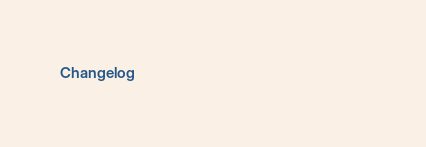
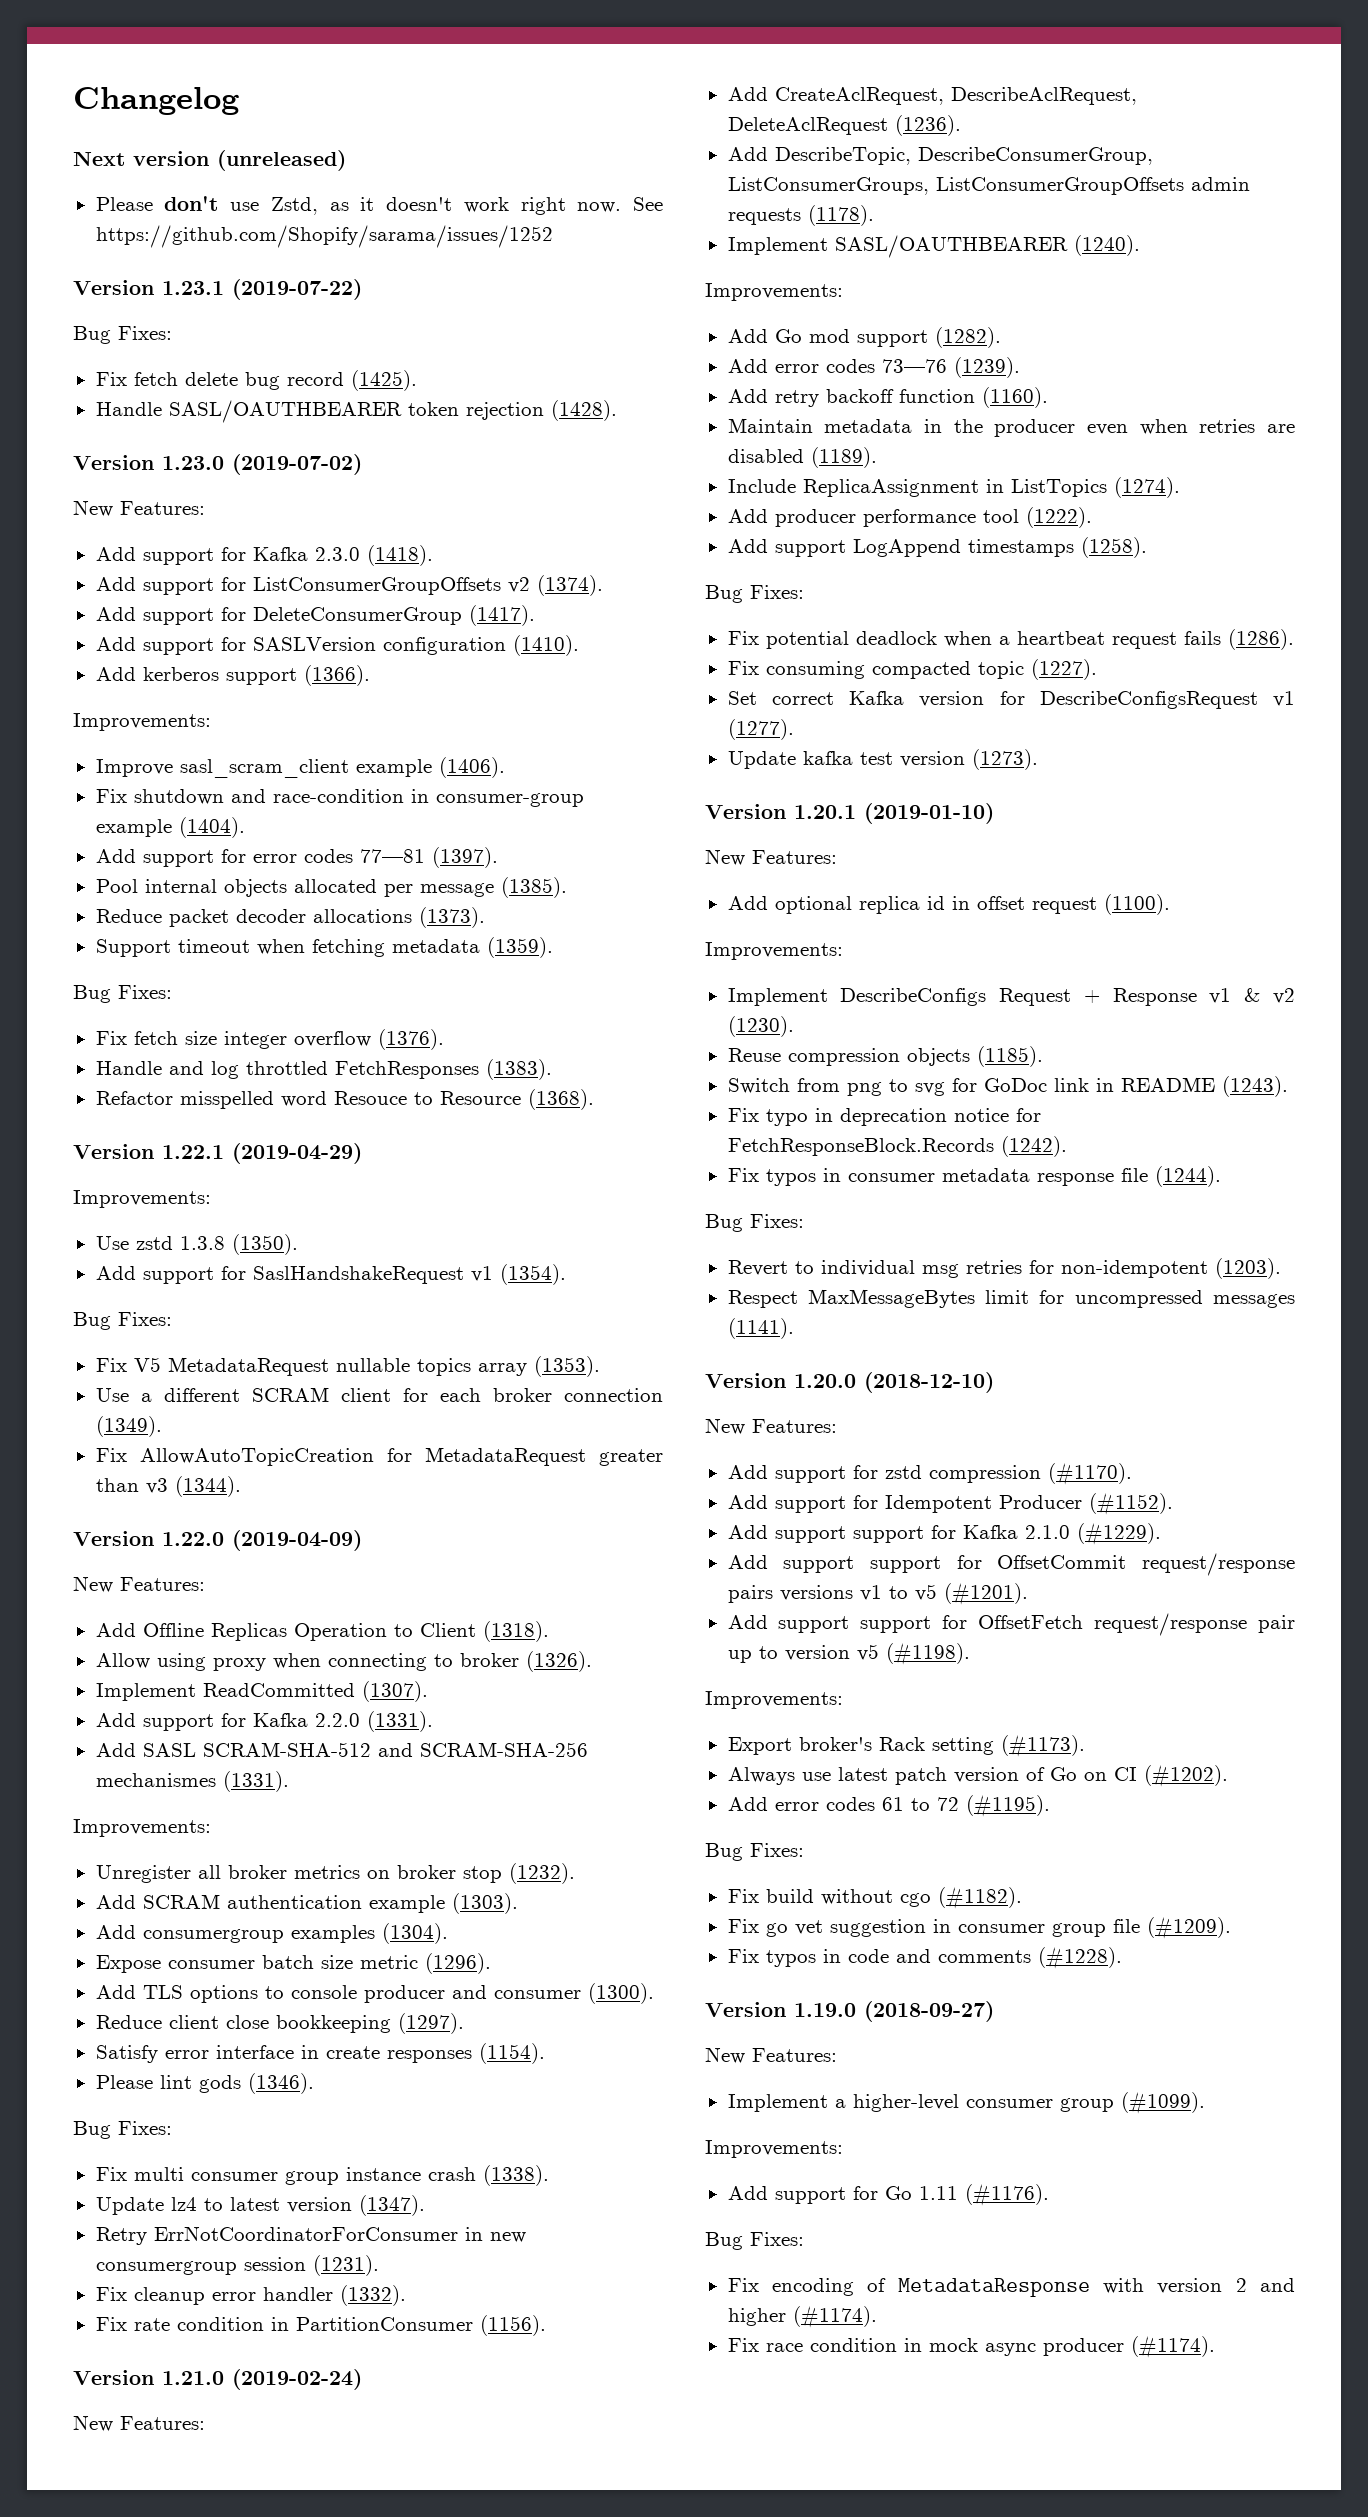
(135, 74) none -> [73,150,346,171] [95,196,664,215] [95,225,553,248] [73,279,362,300] [73,326,172,344] [95,370,417,391] [95,400,617,423] [73,454,362,475] [73,500,205,517] [95,545,433,566] [95,575,603,596] [95,605,535,626] [95,635,579,656] [95,665,370,686] [73,713,211,731] [95,757,505,778] [95,789,584,807] [95,817,245,838] [95,847,498,868] [95,877,567,898] [95,907,485,928] [95,937,553,958] [73,985,172,1003] [95,1029,444,1050] [95,1059,552,1080] [95,1089,594,1110] [73,1143,362,1164] [73,1190,211,1208] [95,1234,298,1255] [95,1264,566,1285] [73,1312,172,1330] [95,1356,600,1377] [95,1387,663,1402] [95,1416,162,1437] [95,1447,663,1466] [95,1476,241,1497] [73,1530,362,1551] [73,1576,205,1593] [95,1621,549,1642] [95,1651,592,1672] [95,1681,428,1702] [95,1711,433,1732] [95,1742,588,1757] [95,1771,289,1792] [73,1819,211,1837] [95,1863,575,1884] [95,1893,518,1914] [95,1923,448,1944] [95,1953,491,1974] [95,1983,654,2004] [95,2013,464,2034] [95,2043,545,2064] [95,2073,314,2094] [73,2121,172,2139] [95,2165,549,2186] [95,2195,425,2216] [95,2226,526,2245] [95,2255,379,2276] [95,2285,406,2306] [95,2315,546,2336] [73,2369,362,2390] [73,2415,205,2432] [727,87,1137,105] [727,115,961,136] [727,147,1153,165] [727,177,1250,195] [727,205,874,226] [727,235,1140,258] [705,283,843,301] [727,327,1001,348] [727,357,1020,378] [727,387,1048,408] [727,418,1295,437] [727,447,877,468] [727,477,1180,498] [727,507,1092,528] [727,537,1147,558] [705,585,804,603] [727,629,1294,650] [727,659,1097,680] [727,691,1295,709] [727,719,794,740] [727,749,1038,770] [705,803,994,824] [705,849,837,866] [727,894,1170,915] [705,942,843,960] [727,988,1295,1006] [727,1016,794,1037] [727,1046,1043,1067] [727,1076,1288,1097] [727,1108,1041,1126] [727,1136,1067,1157] [727,1166,1221,1187] [705,1214,804,1232] [727,1258,1281,1279] [727,1289,1295,1308] [727,1318,794,1339] [705,1372,994,1393] [705,1418,837,1435] [727,1462,1132,1485] [727,1492,1173,1515] [727,1522,1161,1545] [727,1553,1295,1576] [727,1582,1028,1605] [727,1613,1295,1636] [727,1642,970,1665] [705,1691,843,1709] [727,1734,1085,1757] [727,1764,1228,1787] [727,1794,1050,1817] [705,1843,804,1861] [727,1886,1022,1909] [727,1916,1231,1939] [727,1946,1122,1969] [705,2001,994,2022] [705,2047,837,2064] [727,2091,1205,2114] [705,2140,843,2158] [727,2183,1049,2206] [705,2232,804,2250] [727,2278,1295,2297] [727,2305,877,2328] [727,2335,1215,2358] // Next version (unreleased) // Please don't use Zstd, as it doesn't work right now. See https://github.com/Shopify/sarama/issues/1252 // Version 1.23.1 (2019-07-22) // Bug Fixes: // Fix fetch delete bug record (1425). // Handle SASL/OAUTHBEARER token rejection (1428). // Version 1.23.0 (2019-07-02) // New Features: // Add support for Kafka 2.3.0 (1418). // Add support for ListConsumerGroupOffsets v2 (1374). // Add support for DeleteConsumerGroup (1417). // Add support for SASLVersion configuration (1410). // Add kerberos support (1366). // Improvements: // Improve sasl_scram_client example (1406). // Fix shutdown and race-condition in consumer-group example (1404). // Add support for error codes 77—81 (1397). // Pool internal objects allocated per message (1385). // Reduce packet decoder allocations (1373). // Support timeout when fetching metadata (1359). // Bug Fixes: // Fix fetch size integer overflow (1376). // Handle and log throttled FetchResponses (1383). // Refactor misspelled word Resouce to Resource (1368). // Version 1.22.1 (2019-04-29) // Improvements: // Use zstd 1.3.8 (1350). // Add support for SaslHandshakeRequest v1 (1354). // Bug Fixes: // Fix V5 MetadataRequest nullable topics array (1353). // Use a different SCRAM client for each broker connection (1349). // Fix AllowAutoTopicCreation for MetadataRequest greater than v3 (1344). // Version 1.22.0 (2019-04-09) // New Features: // Add Offline Replicas Operation to Client (1318). // Allow using proxy when connecting to broker (1326). // Implement ReadCommitted (1307). // Add support for Kafka 2.2.0 (1331). // Add SASL SCRAM-SHA-512 and SCRAM-SHA-256 mechanismes (1331). // Improvements: // Unregister all broker metrics on broker stop (1232). // Add SCRAM authentication example (1303). // Add consumergroup examples (1304). // Expose consumer batch size metric (1296). // Add TLS options to console producer and consumer (1300). // Reduce client close bookkeeping (1297). // Satisfy error interface in create responses (1154). // Please lint gods (1346). // Bug Fixes: // Fix multi consumer group instance crash (1338). // Update lz4 to latest version (1347). // Retry ErrNotCoordinatorForConsumer in new consumergroup session (1231). // Fix cleanup error handler (1332). // Fix rate condition in PartitionConsumer (1156). // Version 1.21.0 (2019-02-24) // New Features: // Add CreateAclRequest, DescribeAclRequest, DeleteAclRequest (1236). // Add DescribeTopic, DescribeConsumerGroup, ListConsumerGroups, ListConsumerGroupOffsets admin requests (1178). // Implement SASL/OAUTHBEARER (1240). // Improvements: // Add Go mod support (1282). // Add error codes 73—76 (1239). // Add retry backoff function (1160). // Maintain metadata in the producer even when retries are disabled (1189). // Include ReplicaAssignment in ListTopics (1274). // Add producer performance tool (1222). // Add support LogAppend timestamps (1258). // Bug Fixes: // Fix potential deadlock when a heartbeat request fails (1286). // Fix consuming compacted topic (1227). // Set correct Kafka version for DescribeConfigsRequest v1 (1277). // Update kafka test version (1273). // Version 1.20.1 (2019-01-10) // New Features: // Add optional replica id in offset request (1100). // Improvements: // Implement DescribeConfigs Request + Response v1 & v2 (1230). // Reuse compression objects (1185). // Switch from png to svg for GoDoc link in README (1243). // Fix typo in deprecation notice for FetchResponseBlock.Records (1242). // Fix typos in consumer metadata response file (1244). // Bug Fixes: // Revert to individual msg retries for non-idempotent (1203). // Respect MaxMessageBytes limit for uncompressed messages (1141). // Version 1.20.0 (2018-12-10) // New Features: // Add support for zstd compression (#1170). // Add support for Idempotent Producer (#1152). // Add support support for Kafka 2.1.0 (#1229). // Add support support for OffsetCommit request/response pairs versions v1 to v5 (#1201). // Add support support for OffsetFetch request/response pair up to version v5 (#1198). // Improvements: // Export broker's Rack setting (#1173). // Always use latest patch version of Go on CI (#1202). // Add error codes 61 to 72 (#1195). // Bug Fixes: // Fix build without cgo (#1182). // Fix go vet suggestion in consumer group file (#1209). // Fix typos in code and comments (#1228). // Version 1.19.0 (2018-09-27) // New Features: // Implement a higher-level consumer group (#1099). // Improvements: // Add support for Go 1.11 (#1176). // Bug Fixes: // Fix encoding of MetadataResponse with version 2 and higher (#1174). // Fix race condition in mock async producer (#1174).

